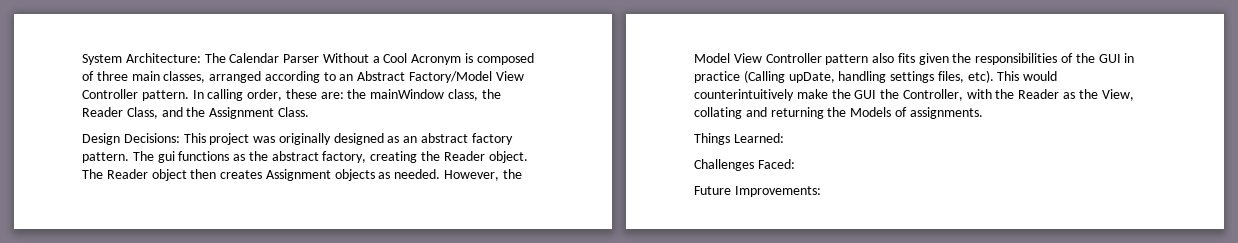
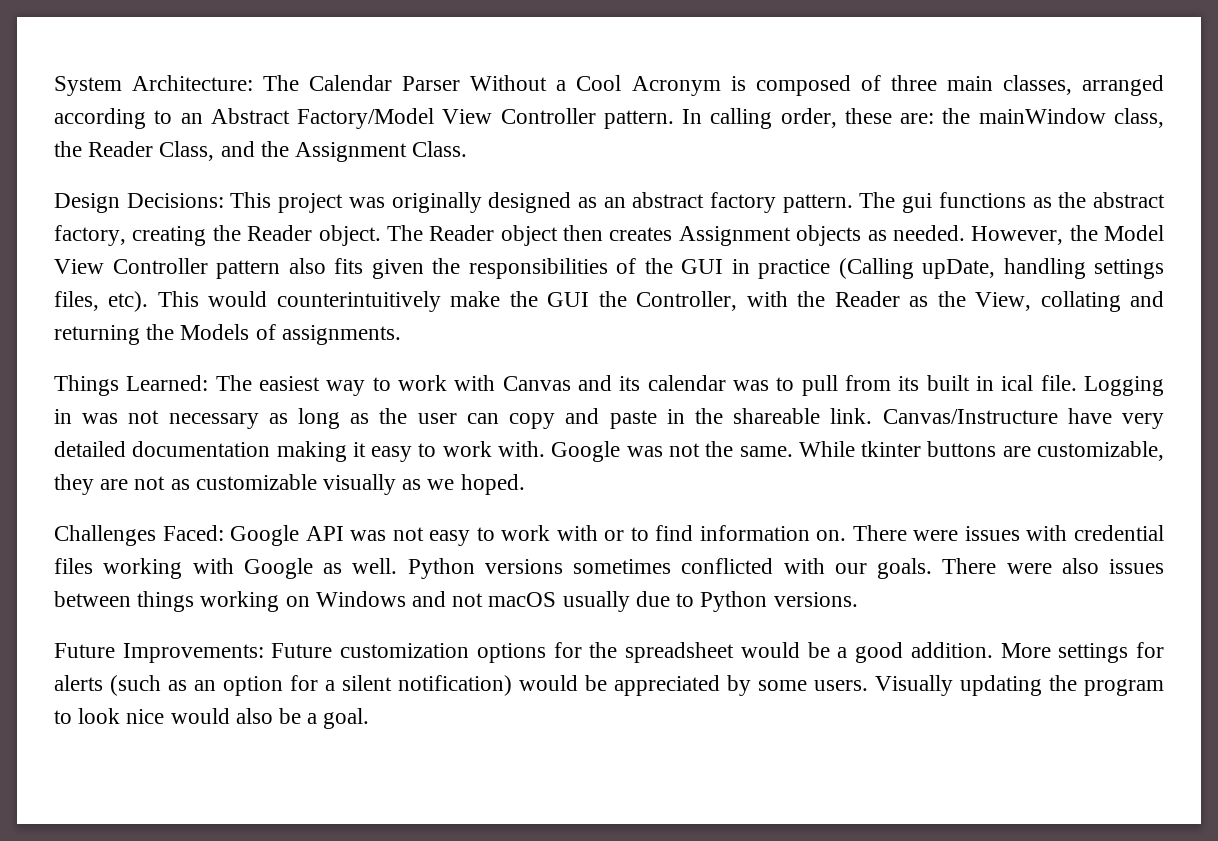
[694,159,795,171] [694,186,821,197] // Challenges Faced: // Future Improvements: -> [215,375,1165,396] [54,408,1164,429] [54,441,1164,462] [54,474,525,495] [54,525,1164,546] [54,558,1164,579] [54,591,858,612] [54,642,1165,663] [54,675,1164,696] [54,708,370,729] The easiest way to work with Canvas and its calendar was to pull from its built in ical file. Logging in was not necessary as long as the user can copy and paste in the shareable link. Canvas/Instructure have very detailed documentation making it easy to work with. Google was not the same. While tkinter buttons are customizable, they are not as customizable visually as we hoped. // Challenges Faced: Google API was not easy to work with or to find information on. There were issues with credential files working with Google as well. Python versions sometimes conflicted with our goals. There were also issues between things working on Windows and not macOS usually due to Python versions. // Future Improvements: Future customization options for the spreadsheet would be a good addition. More settings for alerts (such as an option for a silent notification) would be appreciated by some users. Visually updating the program to look nice would also be a goal.

